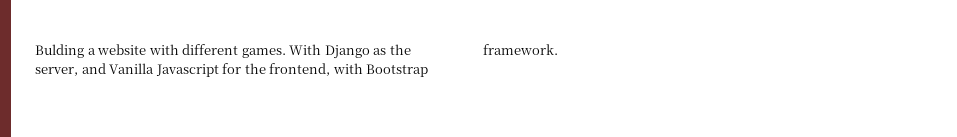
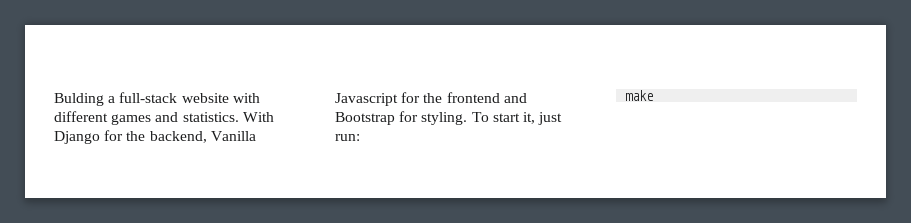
(96, 51) none -> [119,92,178,103] full-stack
[241,44,411,59] [35,63,429,77] [483,44,558,55] games. With Django as the server, and Vanilla Javascript for the frontend, with Bootstrap framework. -> [111,112,274,125] [54,130,256,144] [335,92,527,106] [335,111,563,125] [335,134,360,141] [625,90,654,101] games and statistics. With Django for the backend, Vanilla Javascript for the frontend and Bootstrap for styling. To start it, just run: // make

